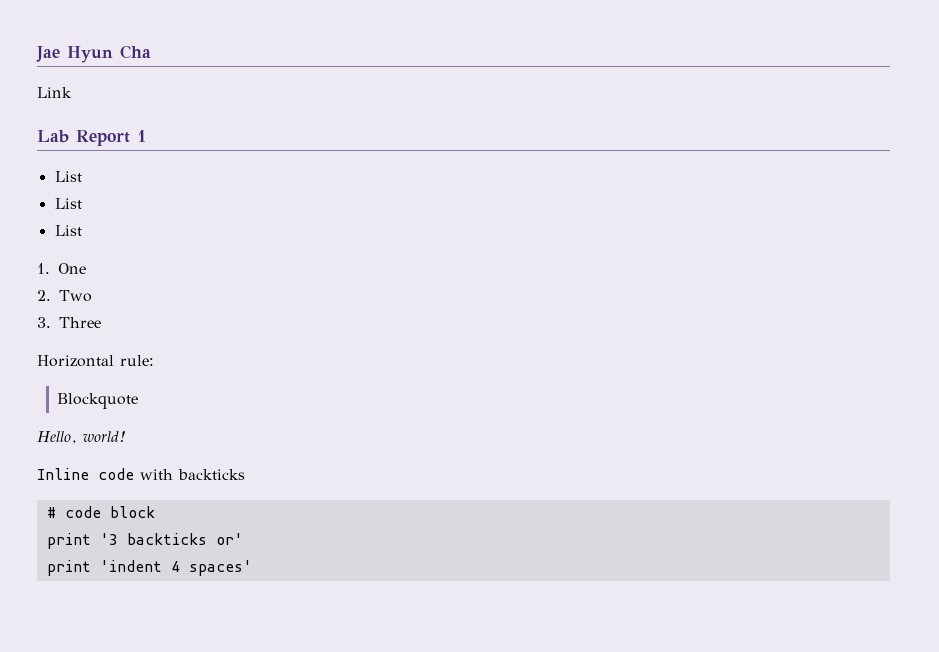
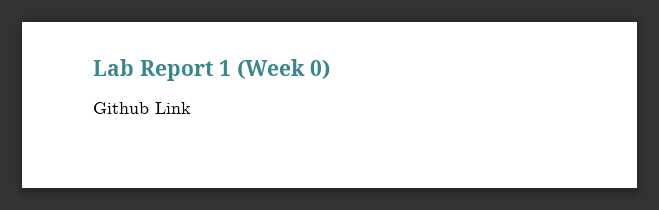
[36,45,151,63] [37,87,72,98] Jae Hyun Cha // Link // -> (93, 67) none
[54,171,82,182] [54,198,82,209] [54,225,82,236] [37,263,86,274] [37,290,92,302] [37,317,101,328] [37,355,154,367] [57,393,139,409] [37,431,126,444] [37,468,245,480] [46,506,155,518] [46,533,243,549] [46,560,252,576] // List // List // List // 1. One // 2. Two // 3. Three // Horizontal rule: // Blockquote // Hello, world! // Inline code with backticks // # code block // print '3 backticks or' // print 'indent 4 spaces' -> [237,59,330,79] [93,102,191,114] (Week 0) // Github Link

